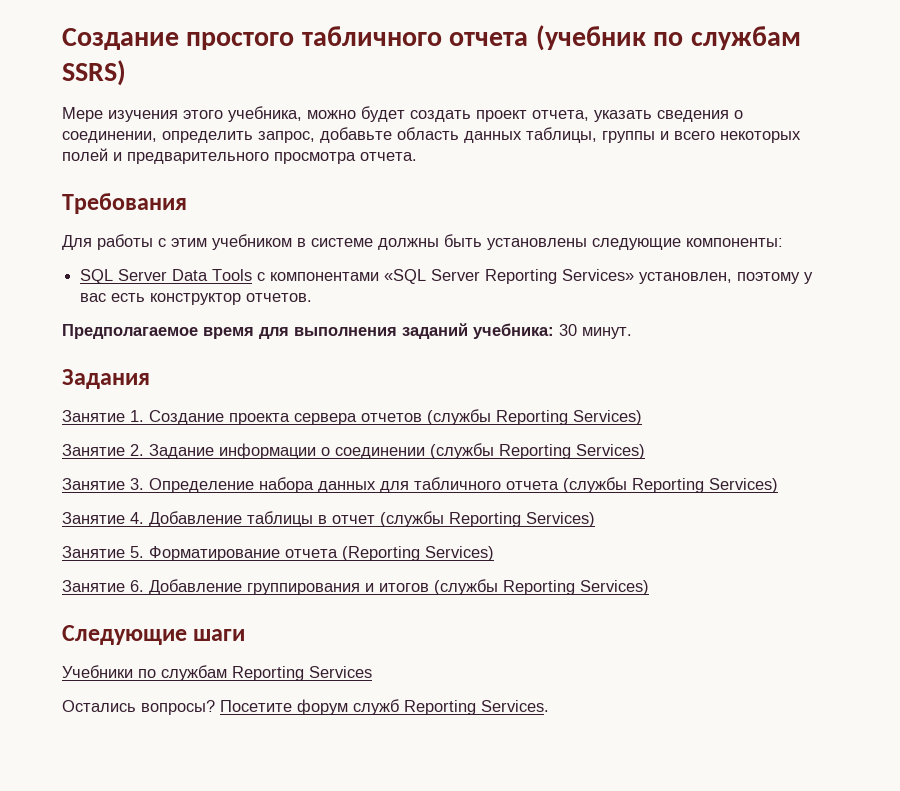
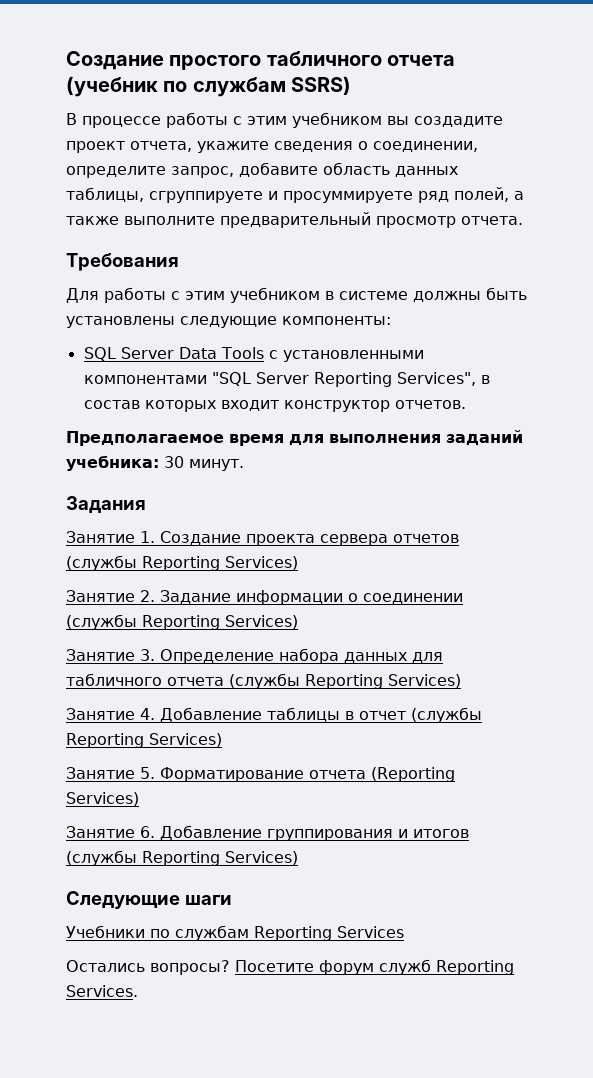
[62,106,471,122] Мере изучения этого учебника, можно будет создать -> [66,112,503,128] В процессе работы с этим учебником вы создадите
[594,110,652,122] указать -> [197,141,269,153] укажите
[162,127,801,143] [62,148,356,164] определить запрос, добавьте область данных таблицы, группы и всего некоторых полей и предварительного просмотра -> [66,162,458,178] [66,187,524,203] [66,212,456,228] определите запрос, добавите область данных таблицы, сгруппируете и просуммируете ряд полей, а также выполните предварительный просмотр
[270,269,814,284] [80,293,146,302] компонентами «SQL Server Reporting Services» установлен, поэтому у вас есть -> [282,350,424,362] [83,372,490,387] [83,400,279,412] установленными компонентами "SQL Server Reporting Services", в состав которых входит

